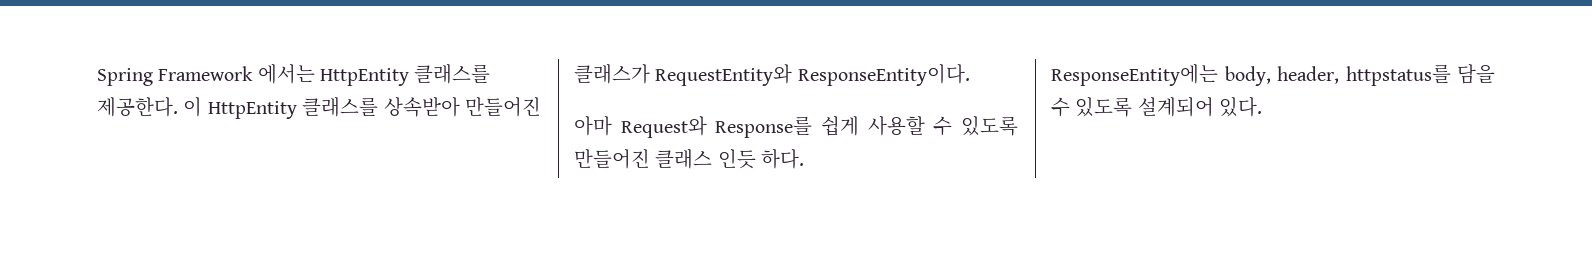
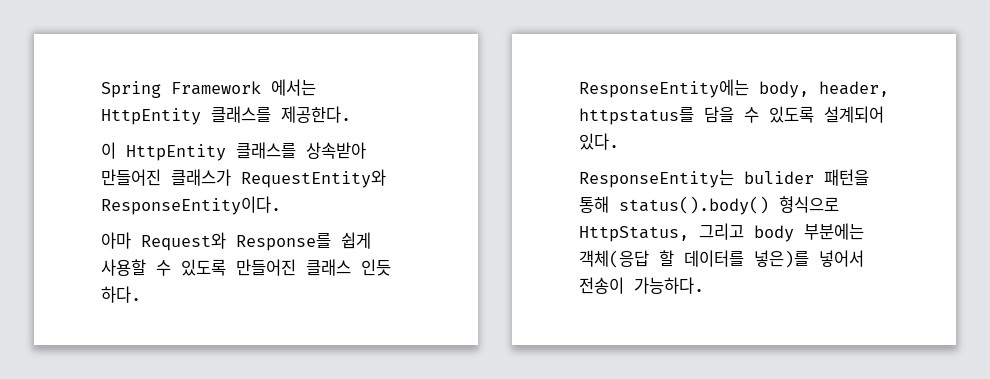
(178, 107) none -> (351, 114) //
(1262, 107) none -> [579,169,869,188] [579,196,839,215] [579,223,864,242] [579,250,864,268] [579,277,704,294] // ResponseEntity는 bulider 패턴을 통해 status().body() 형식으로 HttpStatus, 그리고 body 부분에는 객체(응답 할 데이터를 넣은)를 넣어서 전송이 가능하다.

